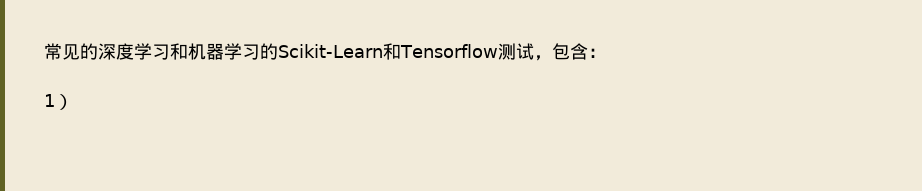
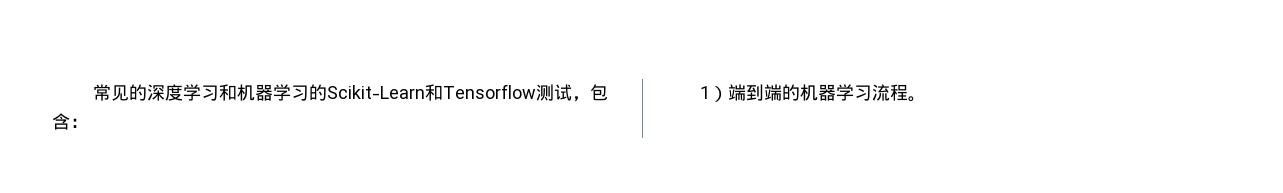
(73, 102) none -> [727,84,926,102] 端到端的机器学习流程。

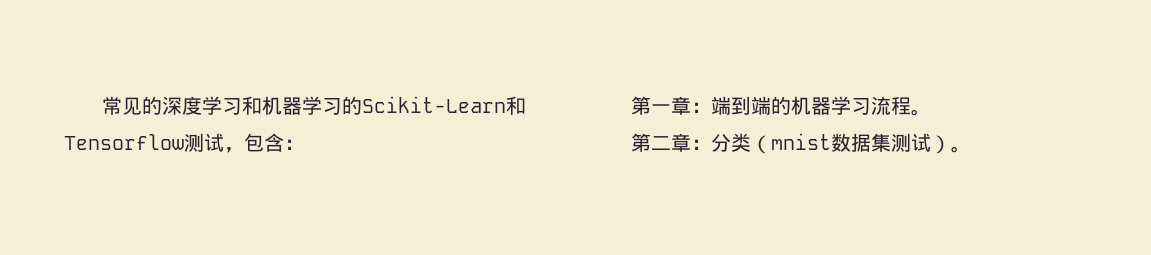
[699,86,728,102] 1） -> [630,96,711,115] 第一章：
(926, 99) none -> [630,133,971,154] // 第二章：分类（mnist数据集测试）。

